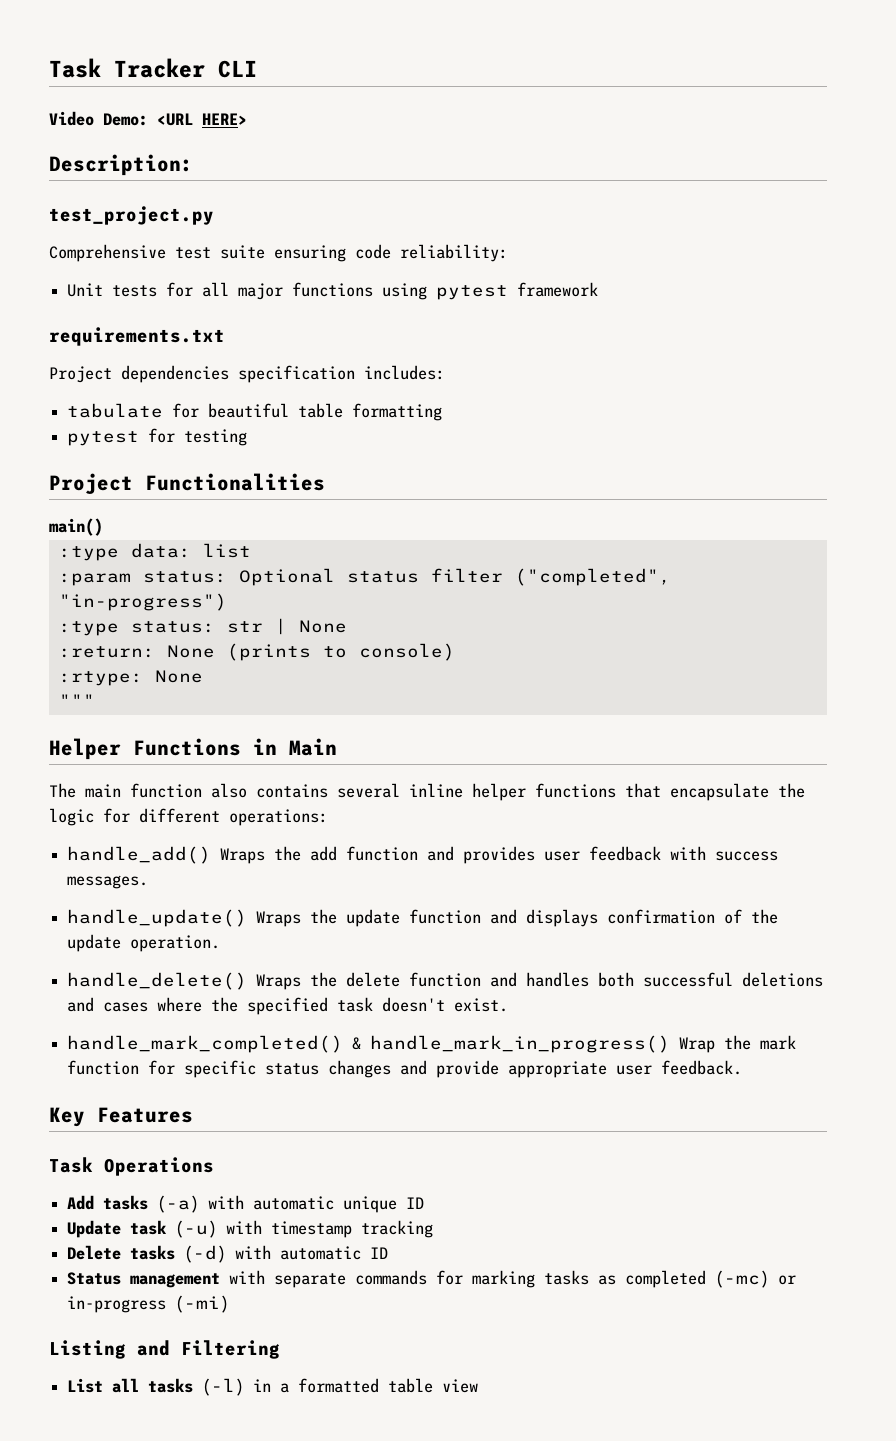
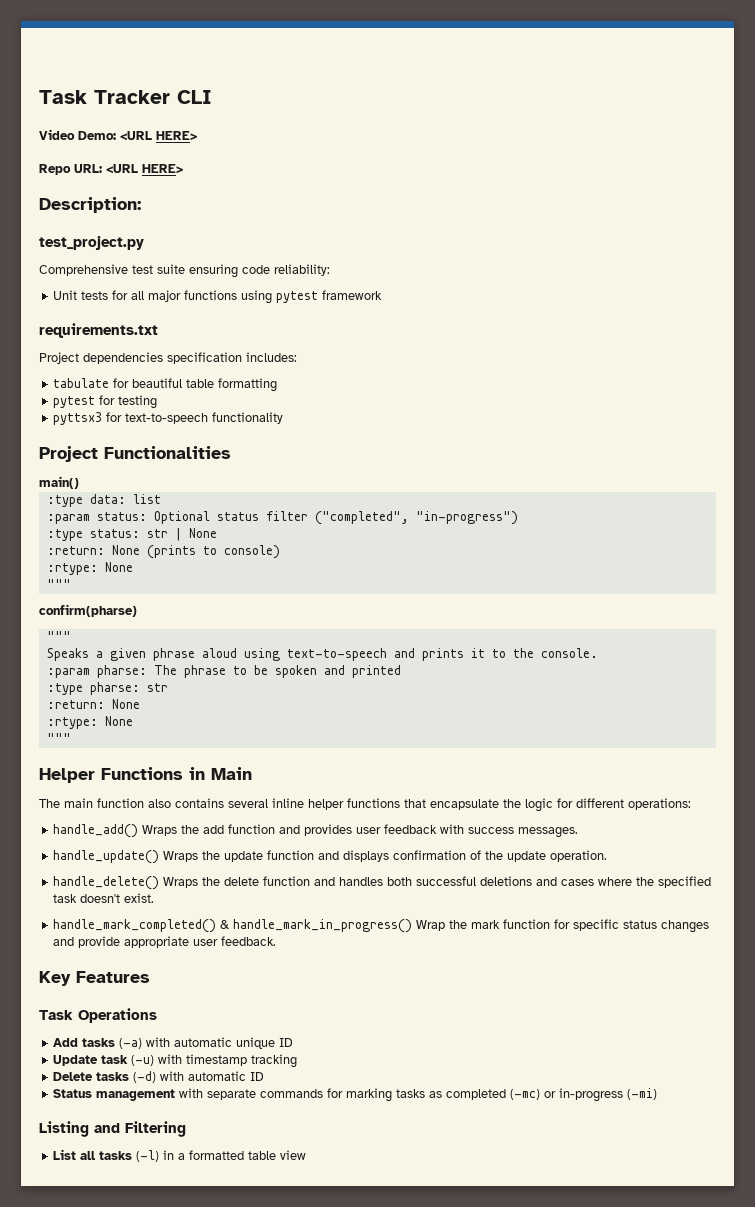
(247, 119) none -> [39,164,183,175] // Repo URL: <URL HERE>
(248, 437) none -> [53,412,284,425] // pyttsx3 for text-to-speech functionality
(95, 700) none -> [39,604,137,617] [46,631,71,641] [46,648,598,661] [46,665,401,678] [46,682,168,695] [46,699,140,709] [46,716,133,729] [46,733,71,743] // confirm(pharse) // """ // Speaks a given phrase aloud using text-to-speech and prints it to the console. // :param pharse: The phrase to be spoken and printed // :type pharse: str // :return: None // :rtype: None // """

